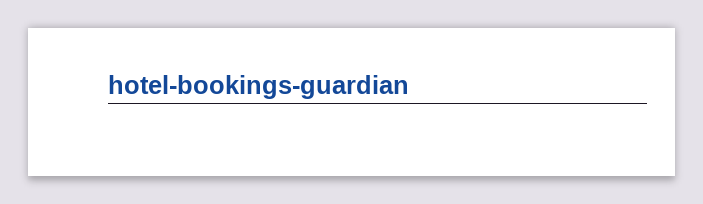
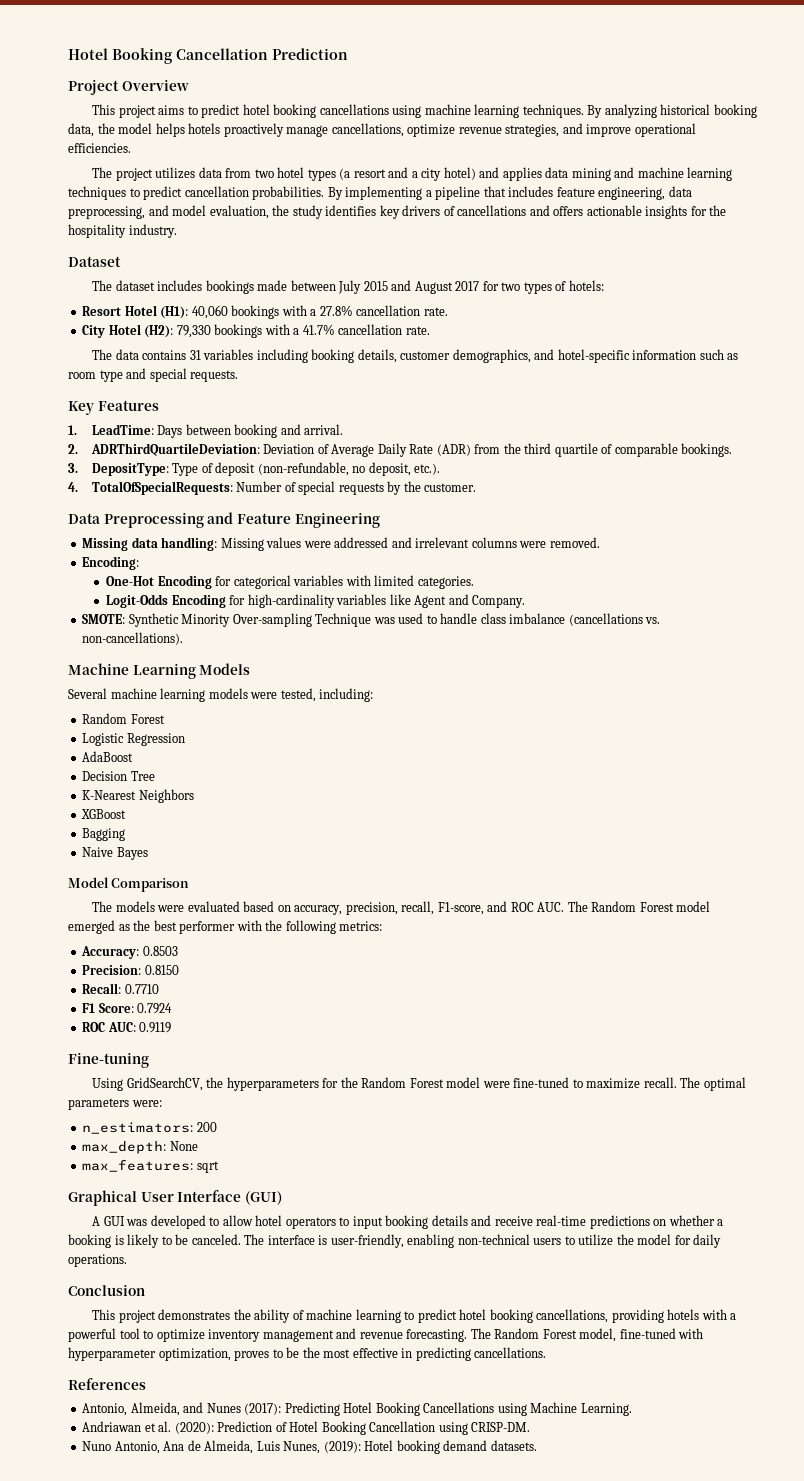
[108,75,409,99] hotel-bookings-guardian -> [68,48,348,64] [68,80,189,95] [92,104,757,118] [68,123,696,137] [68,143,131,153] [92,167,733,181] [68,186,692,200] [68,205,727,219] [68,224,177,238] [68,256,121,267] [92,280,604,294] [82,305,448,319] [82,324,430,338] [92,349,739,363] [68,368,239,382] [68,400,159,415] [68,424,344,438] [68,443,733,457] [68,462,441,476] [68,481,477,495] [68,512,380,528] [82,537,600,551] [82,556,140,570] [106,575,474,589] [106,594,526,608] [82,613,661,627] [82,632,184,645] [68,663,251,679] [68,688,374,702] [82,713,165,724] [82,733,185,746] [82,751,134,762] [82,771,155,781] [82,789,194,803] [81,809,127,819] [82,828,126,841] [82,847,148,860] [68,877,190,892] [92,901,711,915] [68,920,383,934] [81,946,178,959] [82,965,179,975] [82,983,159,994] [82,1003,173,1014] [82,1022,172,1033] [68,1053,149,1068] [92,1077,746,1091] [68,1098,162,1110] [82,1122,217,1134] [82,1141,198,1154] [82,1159,219,1173] [68,1190,282,1206] [92,1215,724,1229] [68,1234,722,1248] [68,1254,127,1267] [68,1285,145,1296] [92,1309,737,1323] [68,1328,704,1342] [68,1347,547,1361] [68,1378,146,1390] [82,1402,632,1416] [82,1421,531,1435] [82,1440,537,1454] Hotel Booking Cancellation Prediction // Project Overview // This project aims to predict hotel booking cancellations using machine learning techniques. By analyzing historical booking data, the model helps hotels proactively manage cancellations, optimize revenue strategies, and improve operational efficiencies. // The project utilizes data from two hotel types (a resort and a city hotel) and applies data mining and machine learning techniques to predict cancellation probabilities. By implementing a pipeline that includes feature engineering, data preprocessing, and model evaluation, the study identifies key drivers of cancellations and offers actionable insights for the hospitality industry. // Dataset // The dataset includes bookings made between July 2015 and August 2017 for two types of hotels: // Resort Hotel (H1): 40,060 bookings with a 27.8% cancellation rate. // City Hotel (H2): 79,330 bookings with a 41.7% cancellation rate. // The data contains 31 variables including booking details, customer demographics, and hotel-specific information such as room type and special requests. // Key Features // 1. LeadTime: Days between booking and arrival. // 2. ADRThirdQuartileDeviation: Deviation of Average Daily Rate (ADR) from the third quartile of comparable bookings. // 3. DepositType: Type of deposit (non-refundable, no deposit, etc.). // 4. TotalOfSpecialRequests: Number of special requests by the customer. // Data Preprocessing and Feature Engineering // Missing data handling: Missing values were addressed and irrelevant columns were removed. // Encoding: // One-Hot Encoding for categorical variables with limited categories. // Logit-Odds Encoding for high-cardinality variables like Agent and Company. // SMOTE: Synthetic Minority Over-sampling Technique was used to handle class imbalance (cancellations vs. non-cancellations). // Machine Learning Models // Several machine learning models were tested, including: // Random Forest // Logistic Regression // AdaBoost // Decision Tree // K-Nearest Neighbors // XGBoost // Bagging // Naive Bayes // Model Comparison // The models were evaluated based on accuracy, precision, recall, F1-score, and ROC AUC. The Random Forest model emerged as the best performer with the following metrics: // Accuracy: 0.8503 // Precision: 0.8150 // Recall: 0.7710 // F1 Score: 0.7924 // ROC AUC: 0.9119 // Fine-tuning // Using GridSearchCV, the hyperparameters for the Random Forest model were fine-tuned to maximize recall. The optimal parameters were: // n_estimators: 200 // max_depth: None // max_features: sqrt // Graphical User Interface (GUI) // A GUI was developed to allow hotel operators to input booking details and receive real-time predictions on whether a booking is likely to be canceled. The interface is user-friendly, enabling non-technical users to utilize the model for daily operations. // Conclusion // This project demonstrates the ability of machine learning to predict hotel booking cancellations, providing hotels with a powerful tool to optimize inventory management and revenue forecasting. The Random Forest model, fine-tuned with hyperparameter optimization, proves to be the most effective in predicting cancellations. // References // Antonio, Almeida, and Nunes (2017): Predicting Hotel Booking Cancellations using Machine Learning. // Andriawan et al. (2020): Prediction of Hotel Booking Cancellation using CRISP-DM. // Nuno Antonio, Ana de Almeida, Luis Nunes, (2019): Hotel booking demand datasets.

